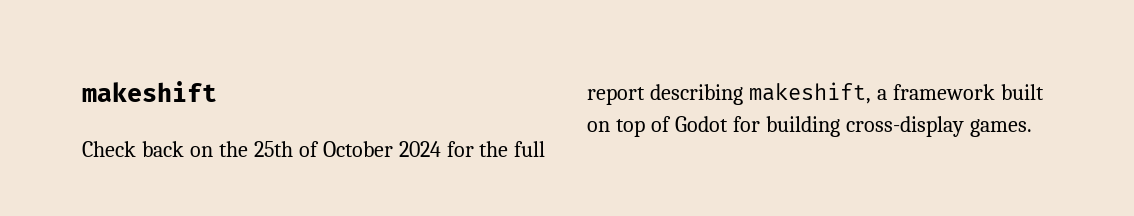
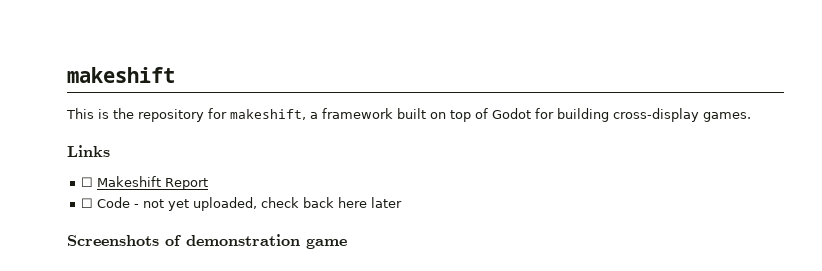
[82,141,546,157] [587,84,743,105] Check back on the 25th of October 2024 for the full report describing -> [66,108,227,122] This is the repository for
(1032, 128) none -> [67,145,110,157] [81,176,209,190] [81,197,403,211] [67,234,347,249] // Links // ☐ Makeshift Report // ☐ Code - not yet uploaded, check back here later // Screenshots of demonstration game

